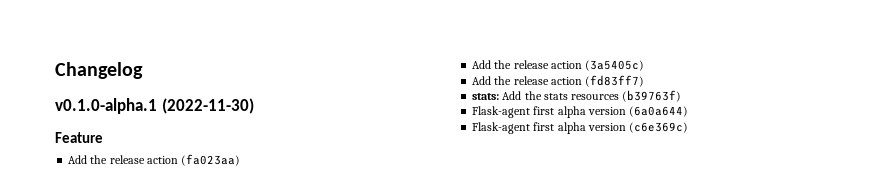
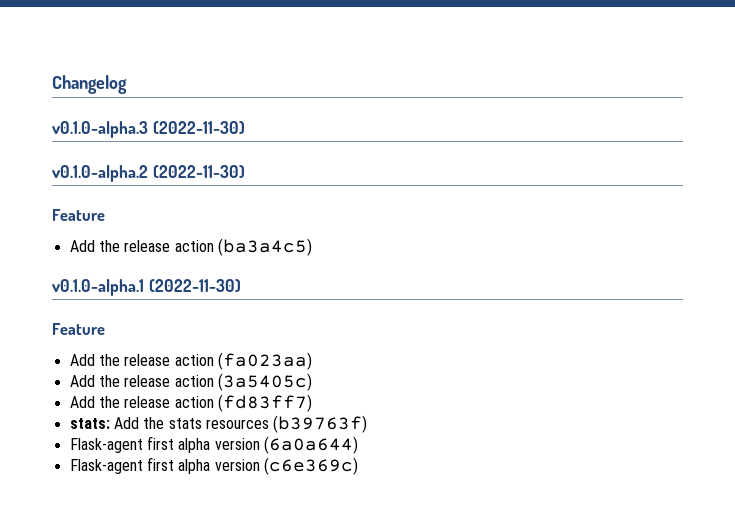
(143, 70) none -> [52,121,245,138] [52,165,245,182] [52,209,105,221] [69,238,312,256] // v0.1.0-alpha.3 (2022-11-30) // v0.1.0-alpha.2 (2022-11-30) // Feature // Add the release action (ba3a4c5)

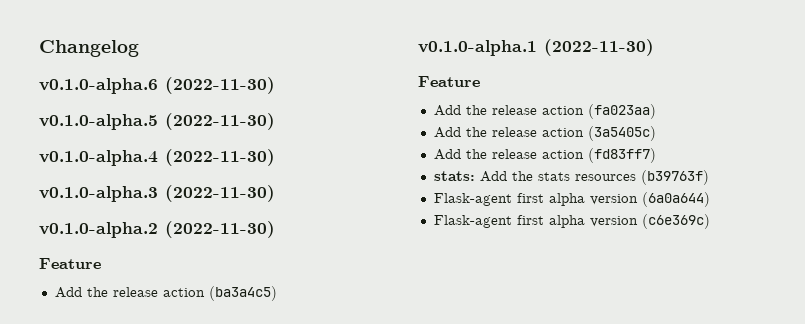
(127, 84) none -> [39,77,275,94] [39,113,275,130] [39,149,275,166] // v0.1.0-alpha.6 (2022-11-30) // v0.1.0-alpha.5 (2022-11-30) // v0.1.0-alpha.4 (2022-11-30)

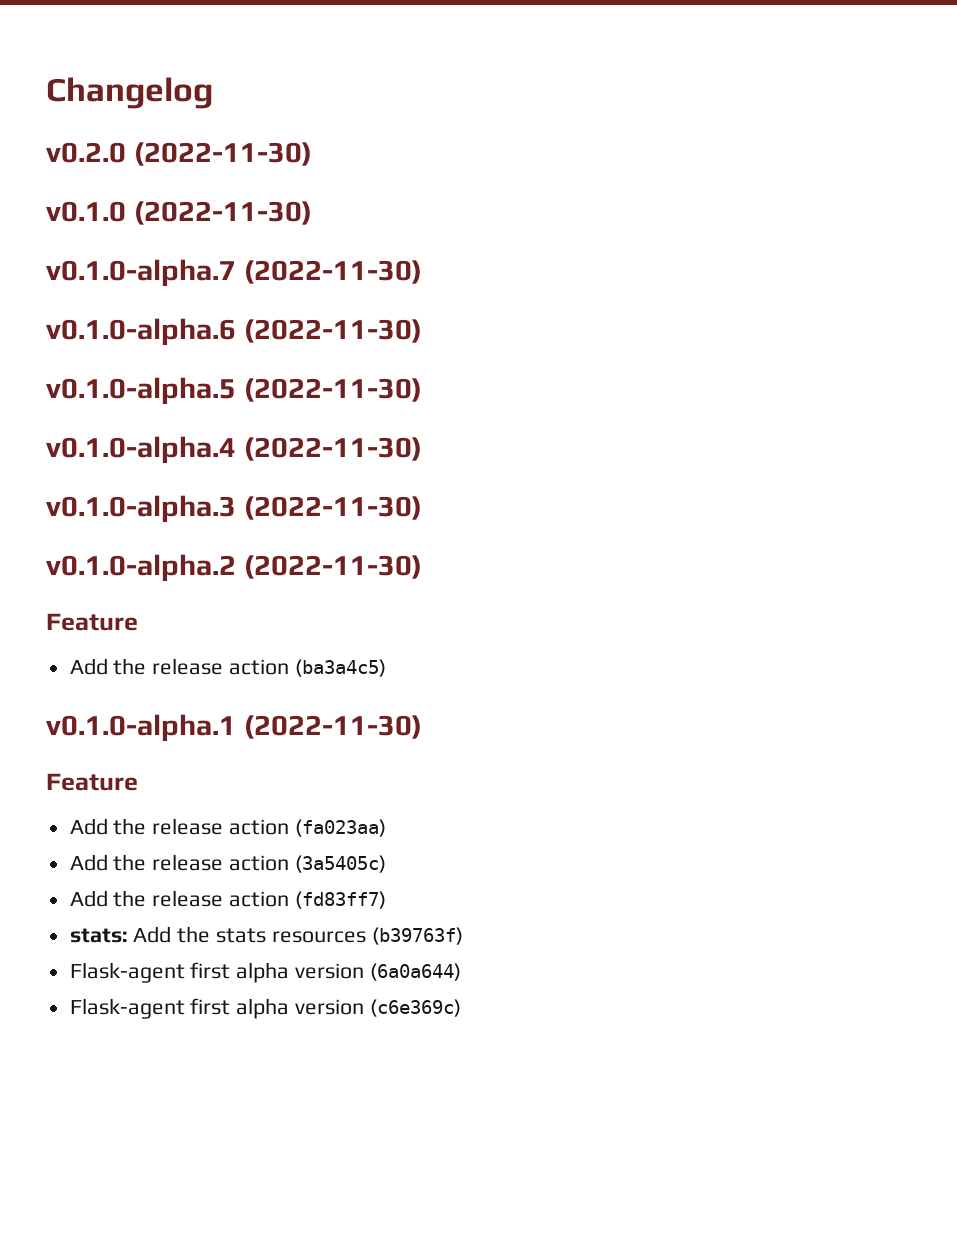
(139, 48) none -> [46,142,312,166] [46,201,312,225] [46,259,422,287] // v0.2.0 (2022-11-30) // v0.1.0 (2022-11-30) // v0.1.0-alpha.7 (2022-11-30)

